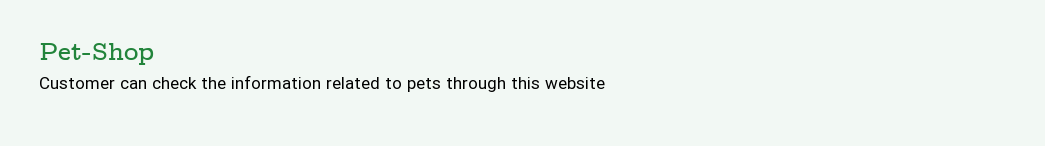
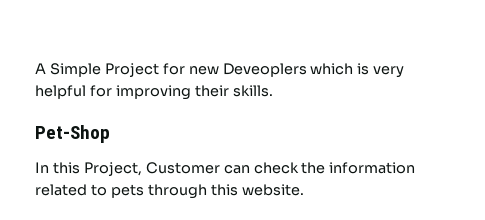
[39,43,154,65] Pet-Shop // -> [35,63,405,78] [35,85,273,100] [35,125,110,143] [35,162,142,176] A Simple Project for new Deveoplers which is very helpful for improving their skills. // Pet-Shop // In this Project,
[545,77,605,89] website -> [241,184,304,196] website.

